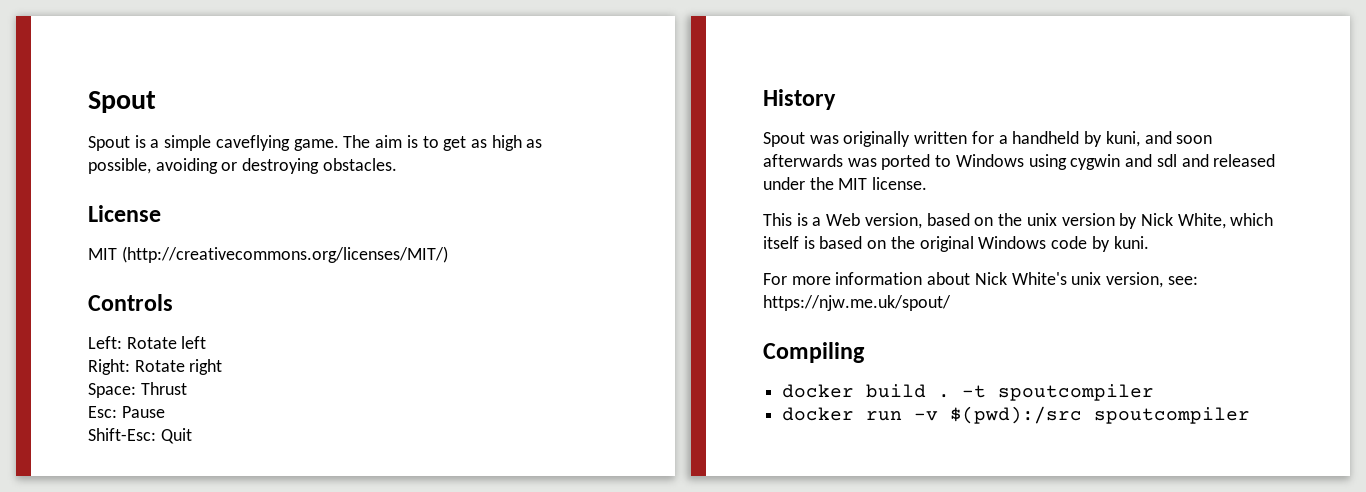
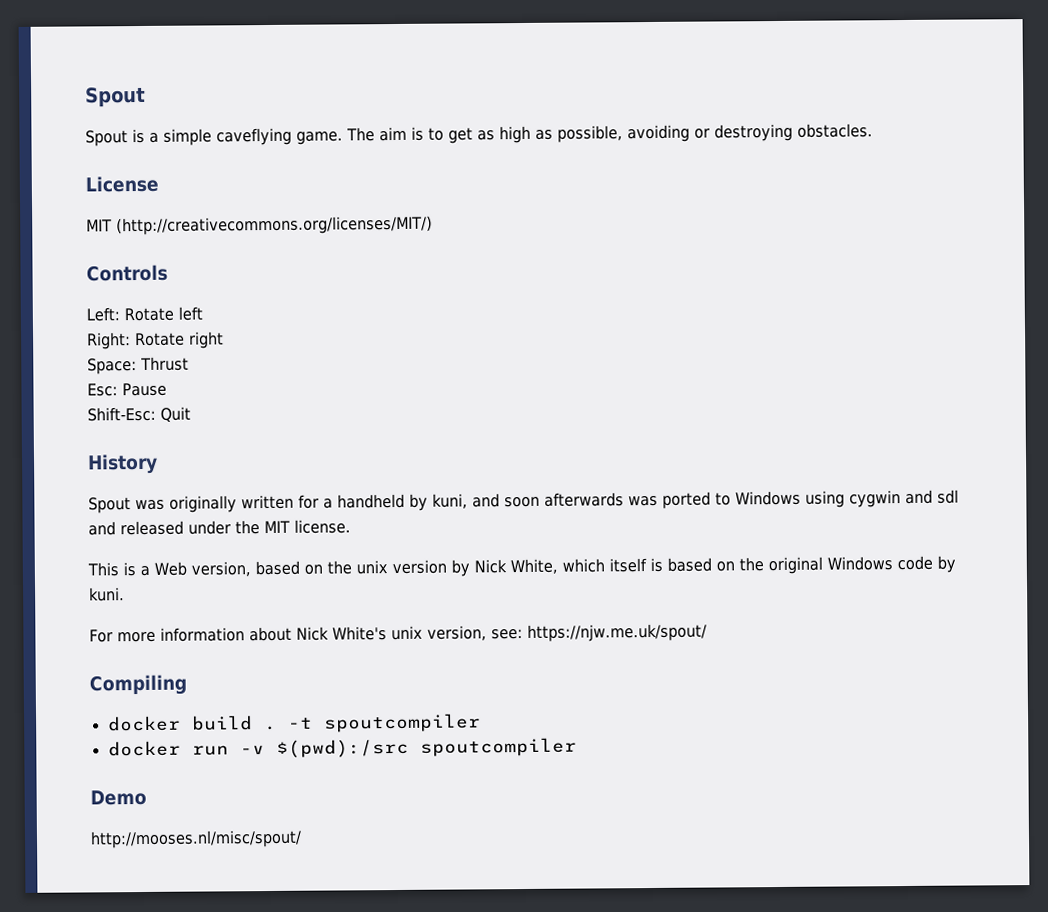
(1251, 415) none -> [90,789,147,806] [90,829,302,849] // Demo // http://mooses.nl/misc/spout/

